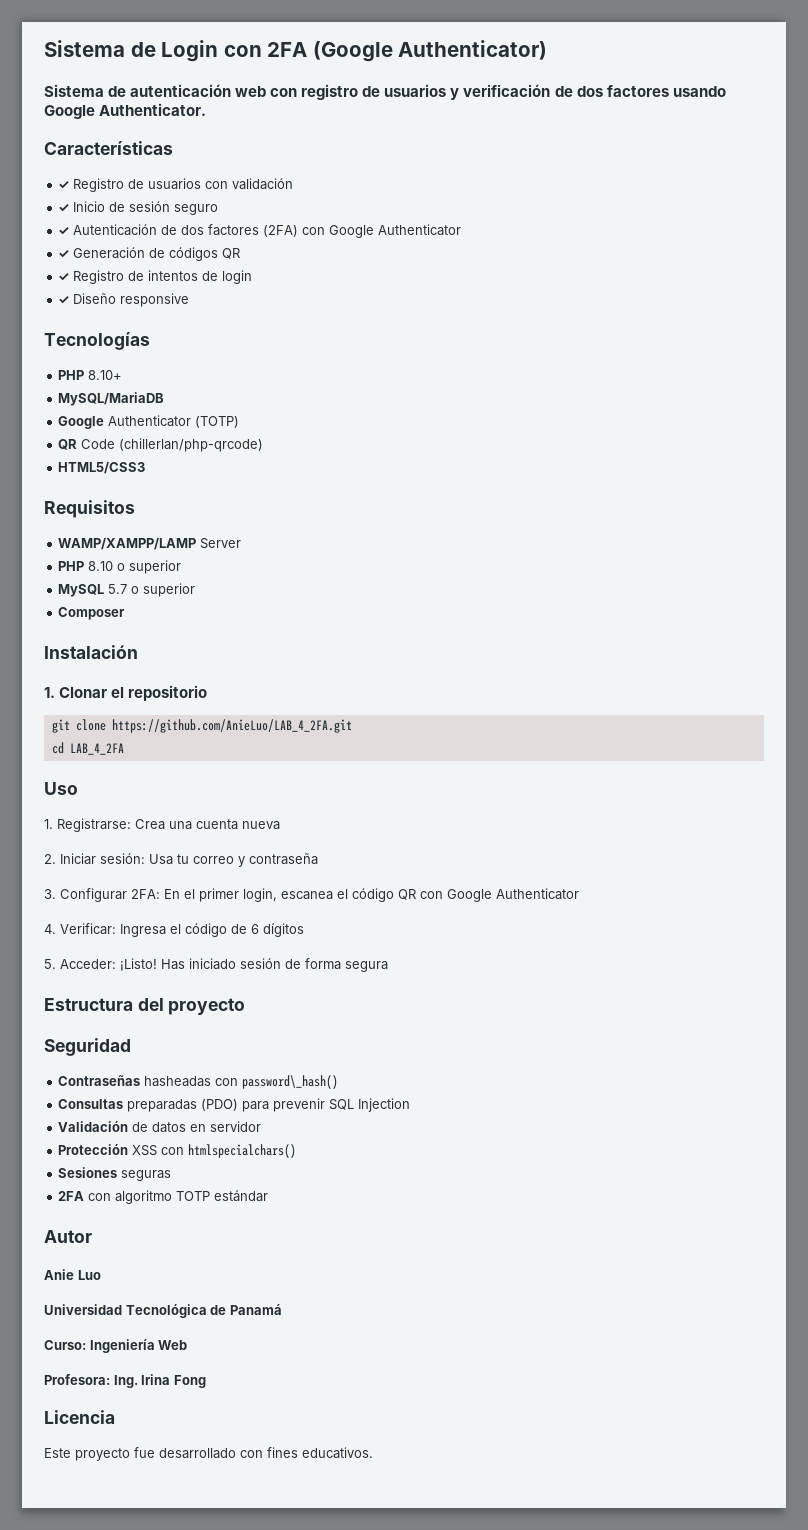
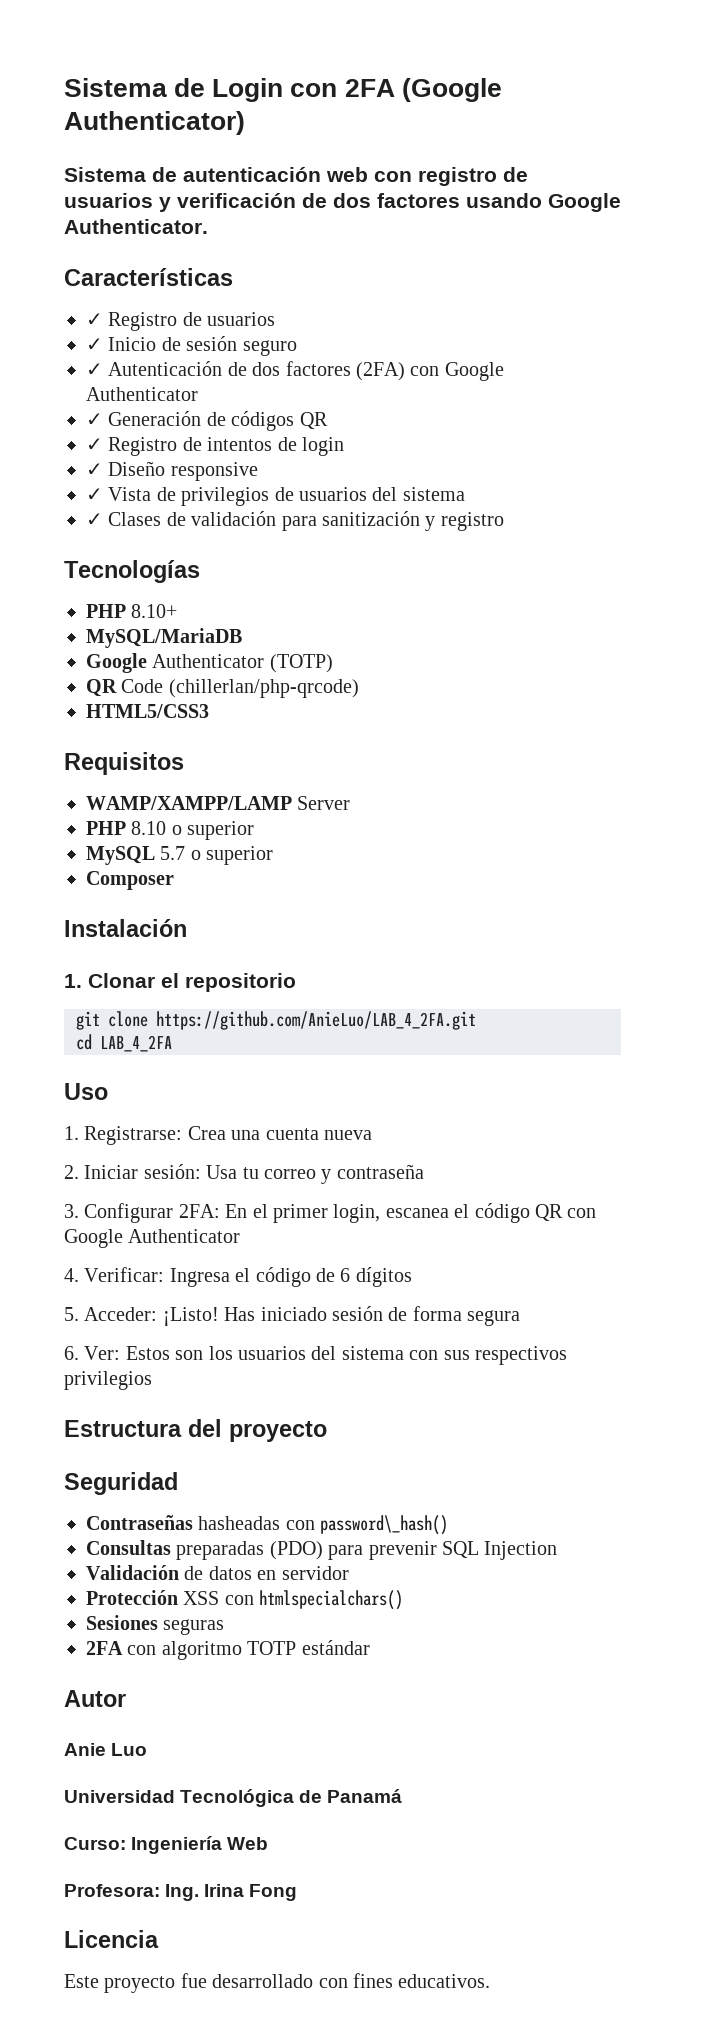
[205,178,294,190] con validación -> (276, 319) none
(190, 300) none -> [86,487,465,506] [86,511,504,531] // ✓ Vista de privilegios de usuarios del sistema // ✓ Clases de validación para sanitización y registro
(388, 966) none -> [64,1346,567,1365] [64,1371,152,1390] // 6. Ver: Estos son los usuarios del sistema con sus respectivos privilegios

